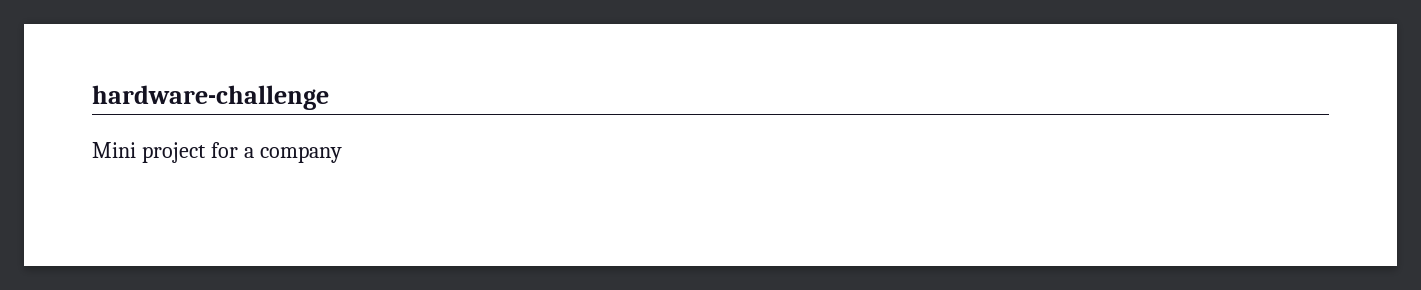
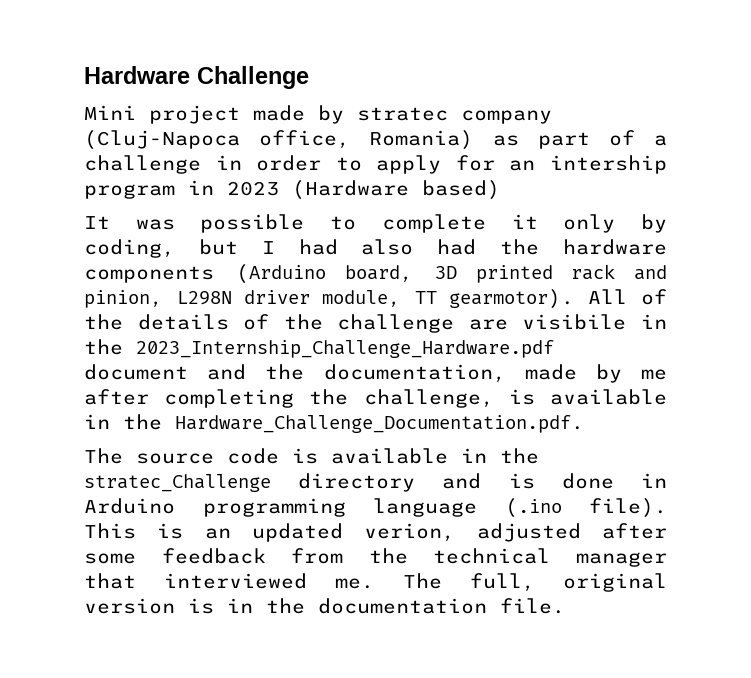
[92,85,329,110] hardware-challenge -> [84,66,309,89] Hardware Challenge
[210,142,342,163] for a company -> [253,105,552,124] [84,130,667,150] [84,155,667,174] [84,180,500,200] [84,214,667,233] [84,239,667,258] [84,264,667,284] [84,289,668,309] [84,314,667,333] [84,339,554,358] [84,364,667,383] [84,389,667,408] [84,414,584,433] [84,448,539,464] [84,473,667,492] [84,498,667,518] [84,523,667,542] [84,548,667,567] [84,573,667,592] [84,598,565,614] made by stratec company (Cluj-Napoca office, Romania) as part of a challenge in order to apply for an intership program in 2023 (Hardware based) // It was possible to complete it only by coding, but I had also had the hardware components (Arduino board, 3D printed rack and pinion, L298N driver module, TT gearmotor). All of the details of the challenge are visibile in the 2023_Internship_Challenge_Hardware.pdf document and the documentation, made by me after completing the challenge, is available in the Hardware_Challenge_Documentation.pdf. // The source code is available in the stratec_Challenge directory and is done in Arduino programming language (.ino file). This is an updated verion, adjusted after some feedback from the technical manager that interviewed me. The full, original version is in the documentation file.

